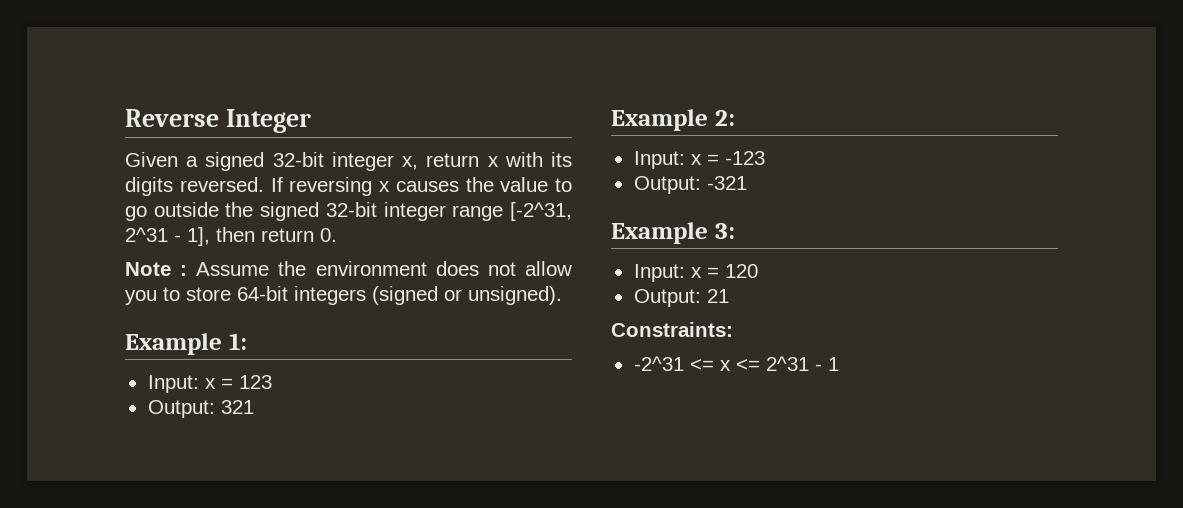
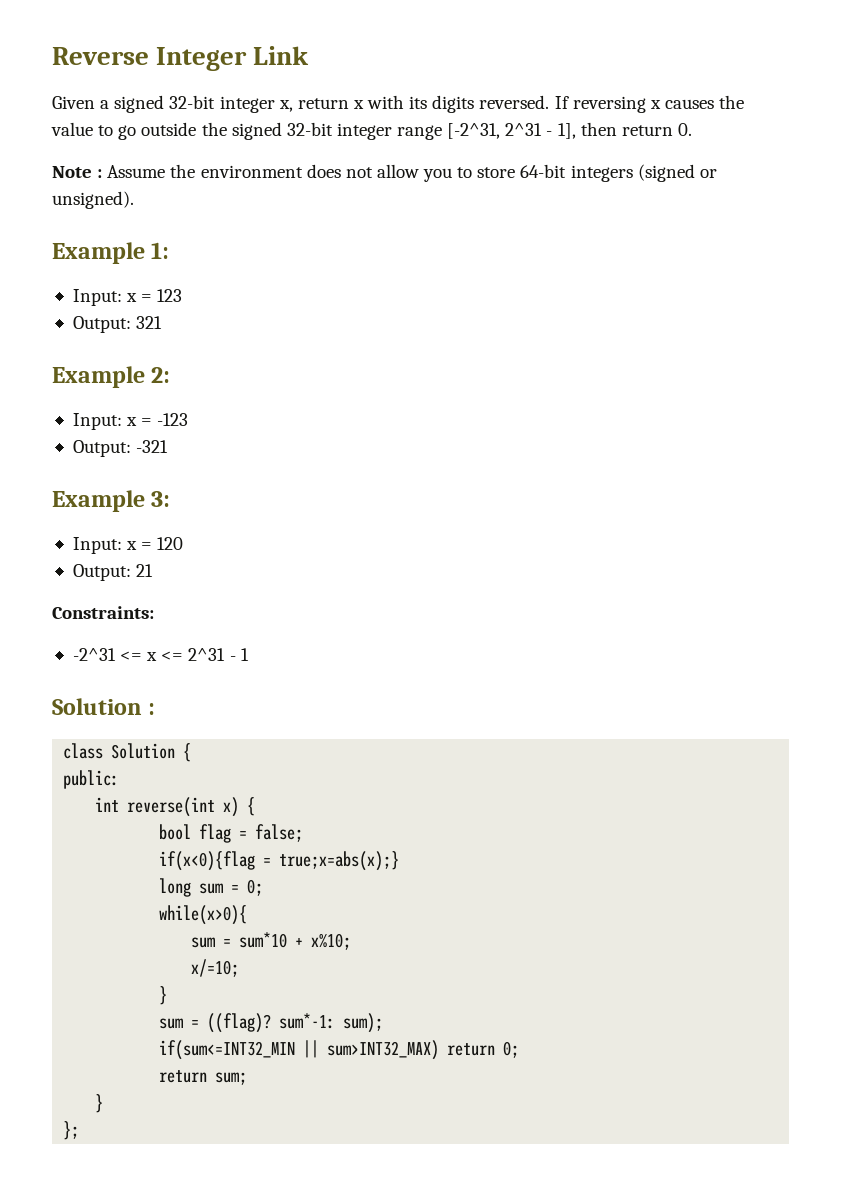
(312, 121) none -> [253,46,310,65] Link
(839, 364) none -> [52,698,156,715] [63,743,192,762] [63,770,120,789] [95,797,256,817] [159,824,304,843] [159,851,400,871] [159,878,264,897] [159,905,248,925] [191,932,352,950] [191,959,240,977] [159,986,168,1005] [159,1013,384,1033] [159,1040,520,1060] [159,1070,248,1085] [95,1094,104,1113] [63,1121,80,1140] // Solution : // class Solution { // public: // int reverse(int x) { // bool flag = false; // if(x<0){flag = true;x=abs(x);} // long sum = 0; // while(x>0){ // sum = sum*10 + x%10; // x/=10; // } // sum = ((flag)? sum*-1: sum); // if(sum<=INT32_MIN || sum>INT32_MAX) return 0; // return sum; // } // };

